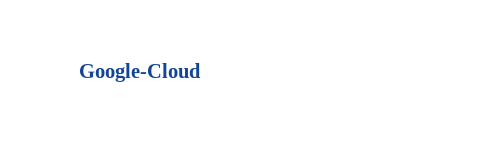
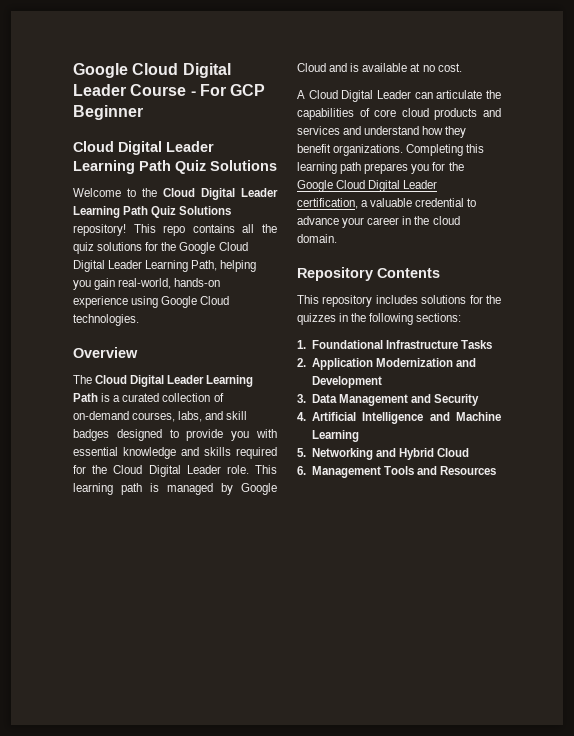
[79,63,201,82] Google-Cloud -> [73,63,231,78] [73,84,266,96] [73,105,143,120] [73,141,214,155] [73,160,277,174] [73,188,278,200] [73,206,232,218] [73,224,277,236] [73,242,248,254] [73,260,257,272] [73,278,221,290] [73,296,230,308] [73,314,139,326] [73,347,138,358] [73,375,254,387] [73,393,224,402] [73,411,248,422] [73,429,277,441] [73,447,277,459] [73,465,277,477] [73,483,277,495] [297,63,462,72] [297,90,501,102] [297,108,501,120] [297,126,467,138] [297,144,485,156] [297,162,464,174] [297,180,438,192] [297,198,477,209] [297,216,460,228] [297,234,337,243] [297,267,440,281] [297,295,501,307] [297,313,462,325] [297,340,492,349] [297,358,476,370] [311,376,382,388] [297,394,480,406] [297,412,501,424] [311,430,359,442] [297,448,470,460] [297,466,497,478] Google Cloud Digital Leader Course - For GCP Beginner // Cloud Digital Leader Learning Path Quiz Solutions // Welcome to the Cloud Digital Leader Learning Path Quiz Solutions repository! This repo contains all the quiz solutions for the Google Cloud Digital Leader Learning Path, helping you gain real-world, hands-on experience using Google Cloud technologies. // Overview // The Cloud Digital Leader Learning Path is a curated collection of on-demand courses, labs, and skill badges designed to provide you with essential knowledge and skills required for the Cloud Digital Leader role. This learning path is managed by Google Cloud and is available at no cost. // A Cloud Digital Leader can articulate the capabilities of core cloud products and services and understand how they benefit organizations. Completing this learning path prepares you for the Google Cloud Digital Leader certification, a valuable credential to advance your career in the cloud domain. // Repository Contents // This repository includes solutions for the quizzes in the following sections: // 1. Foundational Infrastructure Tasks // 2. Application Modernization and Development // 3. Data Management and Security // 4. Artificial Intelligence and Machine Learning // 5. Networking and Hybrid Cloud // 6. Management Tools and Resources

